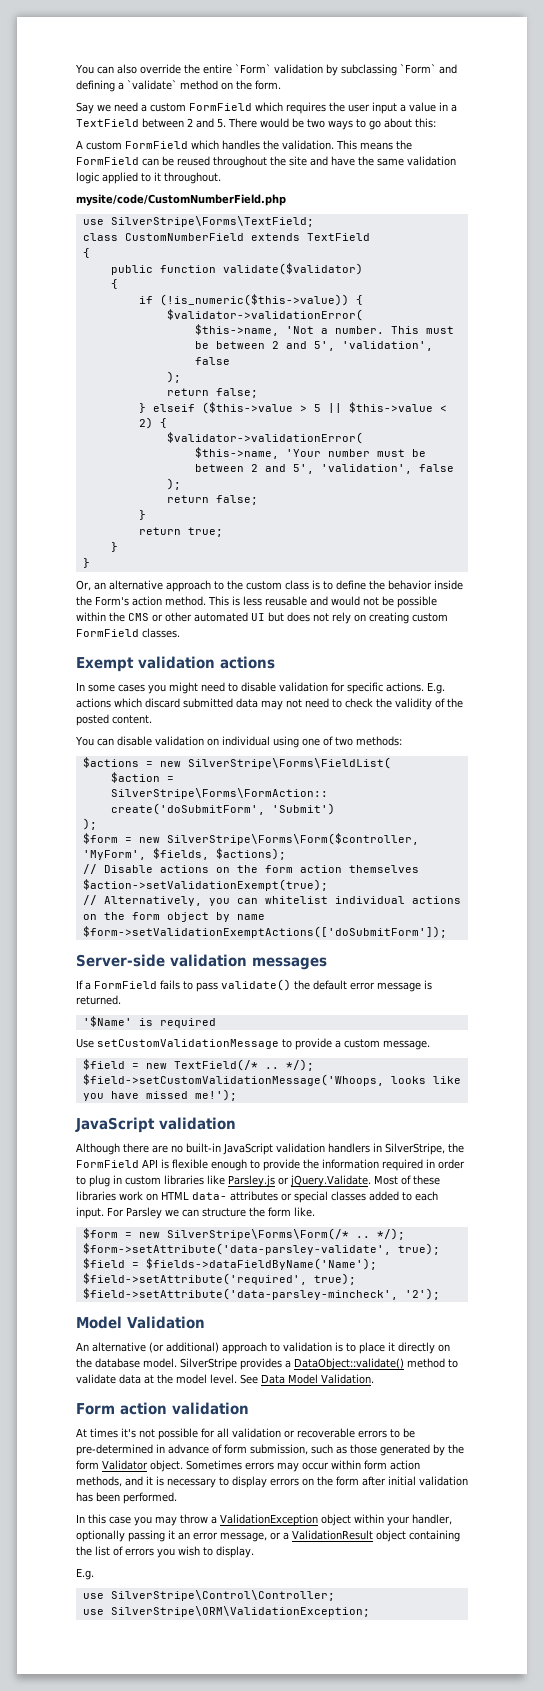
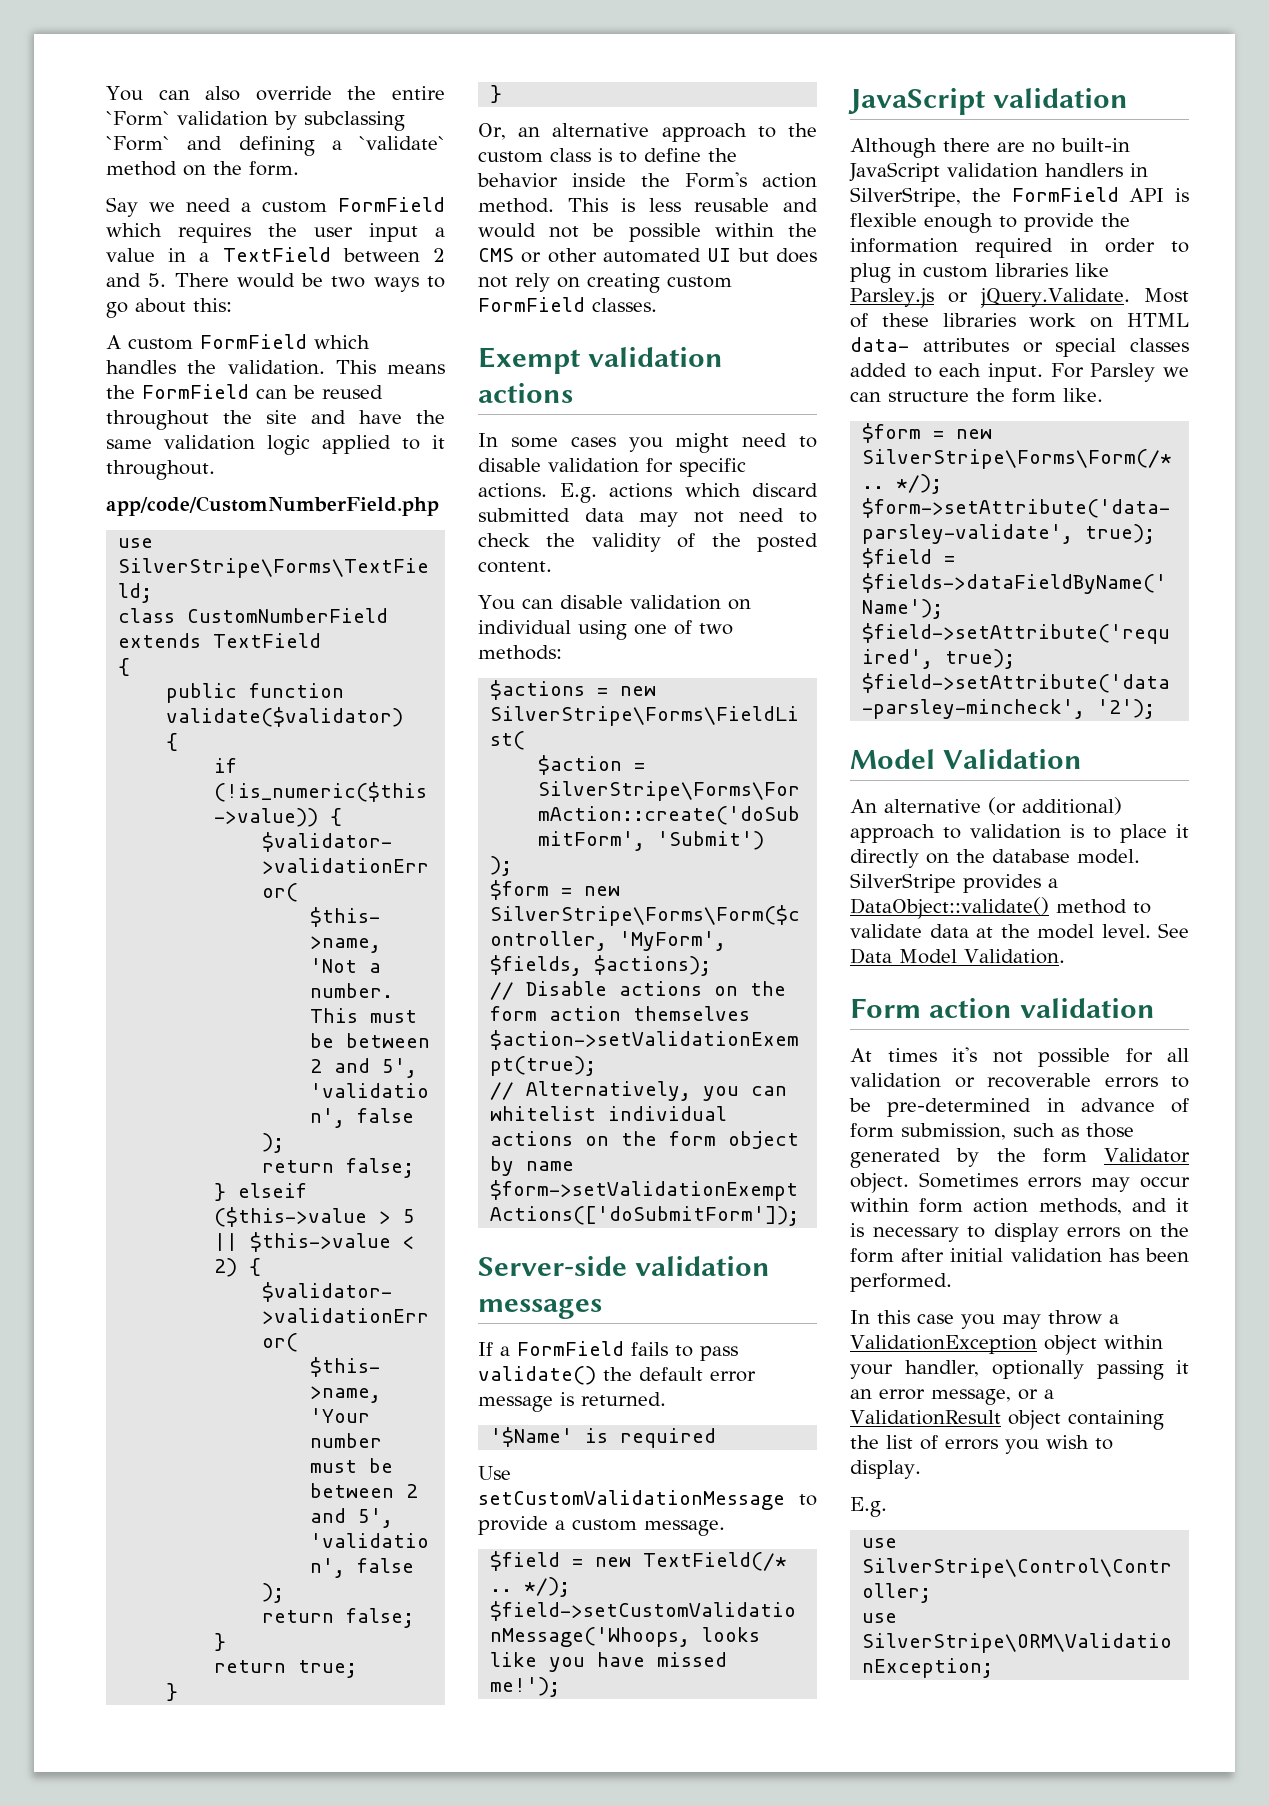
[76,194,286,206] mysite/code/CustomNumberField.php -> [106,496,439,516] app/code/CustomNumberField.php

